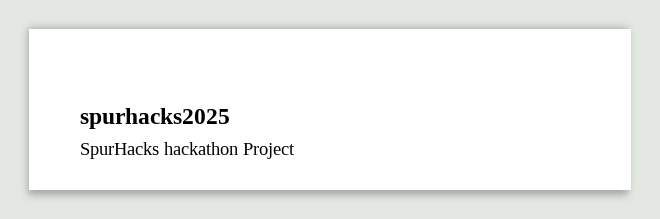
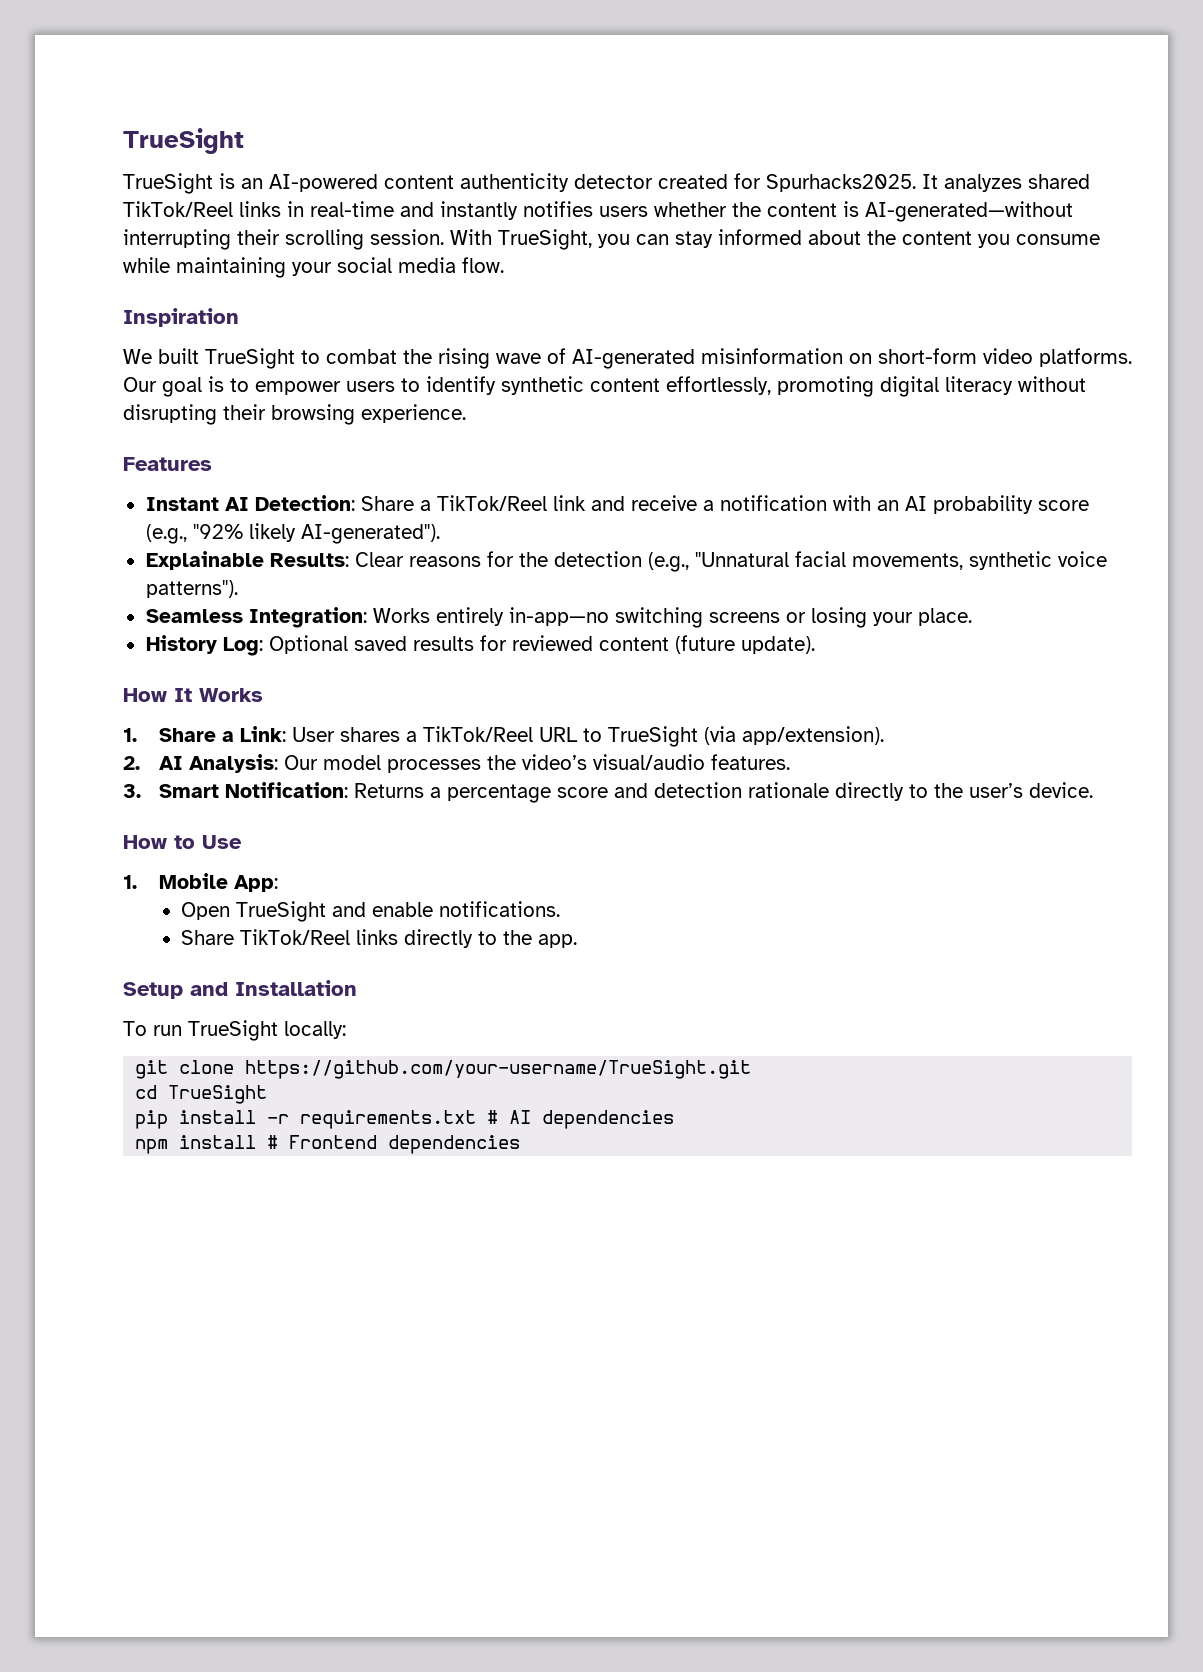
[80,108,230,129] [80,142,295,159] spurhacks2025 // SpurHacks hackathon Project -> [123,128,244,154] [123,173,1090,194] [123,201,1073,222] [123,229,1100,250] [123,257,504,278] [123,308,239,327] [123,348,1132,369] [123,376,1086,397] [123,404,466,425] [123,457,212,471] [145,495,1089,514] [145,523,440,544] [145,551,1107,572] [145,580,238,598] [145,607,972,628] [145,635,815,656] [123,688,263,702] [123,726,884,747] [123,754,790,773] [123,782,1093,803] [123,835,242,849] [123,873,278,892] [181,901,561,922] [181,929,578,948] [123,980,357,999] [123,1020,346,1041] [135,1060,752,1079] [135,1085,268,1104] [135,1110,675,1129] [135,1135,521,1154] TrueSight // TrueSight is an AI-powered content authenticity detector created for Spurhacks2025. It analyzes shared TikTok/Reel links in real-time and instantly notifies users whether the content is AI-generated—without interrupting their scrolling session. With TrueSight, you can stay informed about the content you consume while maintaining your social media flow. // Inspiration // We built TrueSight to combat the rising wave of AI-generated misinformation on short-form video platforms. Our goal is to empower users to identify synthetic content effortlessly, promoting digital literacy without disrupting their browsing experience. // Features // Instant AI Detection: Share a TikTok/Reel link and receive a notification with an AI probability score (e.g., "92% likely AI-generated"). // Explainable Results: Clear reasons for the detection (e.g., "Unnatural facial movements, synthetic voice patterns"). // Seamless Integration: Works entirely in-app—no switching screens or losing your place. // History Log: Optional saved results for reviewed content (future update). // How It Works // 1. Share a Link: User shares a TikTok/Reel URL to TrueSight (via app/extension). // 2. AI Analysis: Our model processes the video’s visual/audio features. // 3. Smart Notification: Returns a percentage score and detection rationale directly to the user’s device. // How to Use // 1. Mobile App: // Open TrueSight and enable notifications. // Share TikTok/Reel links directly to the app. // Setup and Installation // To run TrueSight locally: // git clone https://github.com/your-username/TrueSight.git // cd TrueSight // pip install -r requirements.txt # AI dependencies // npm install # Frontend dependencies

